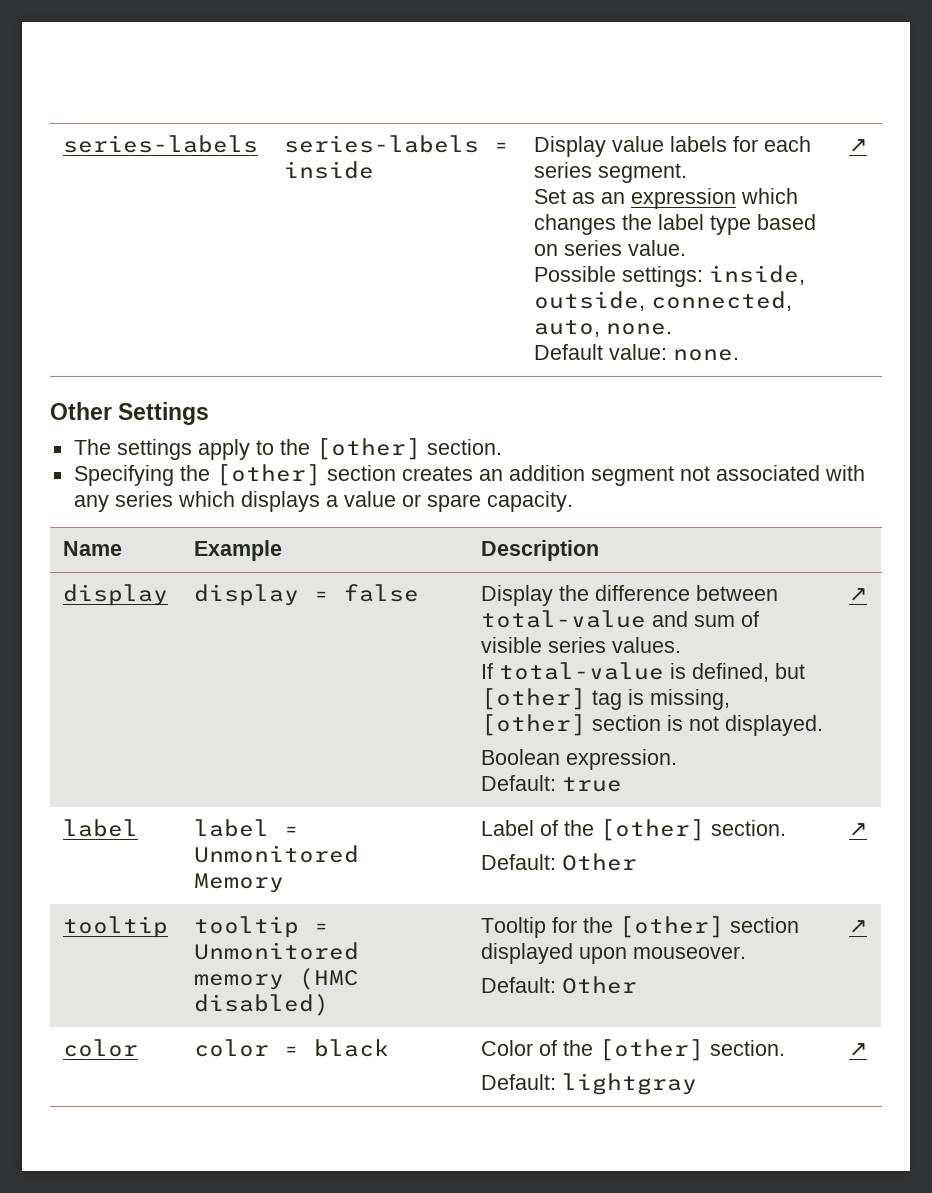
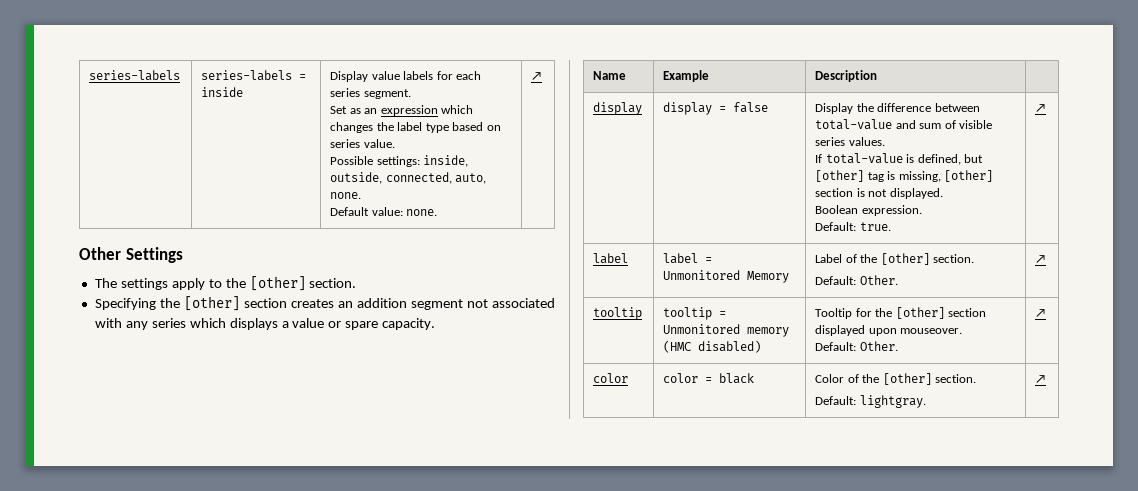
[561,777,622,792] true -> [859,222,891,231] true.
[561,853,637,871] Other -> [859,275,898,285] Other.
[561,976,637,994] Other -> [859,341,898,351] Other.
[561,1073,697,1095] lightgray -> [859,395,926,408] lightgray.

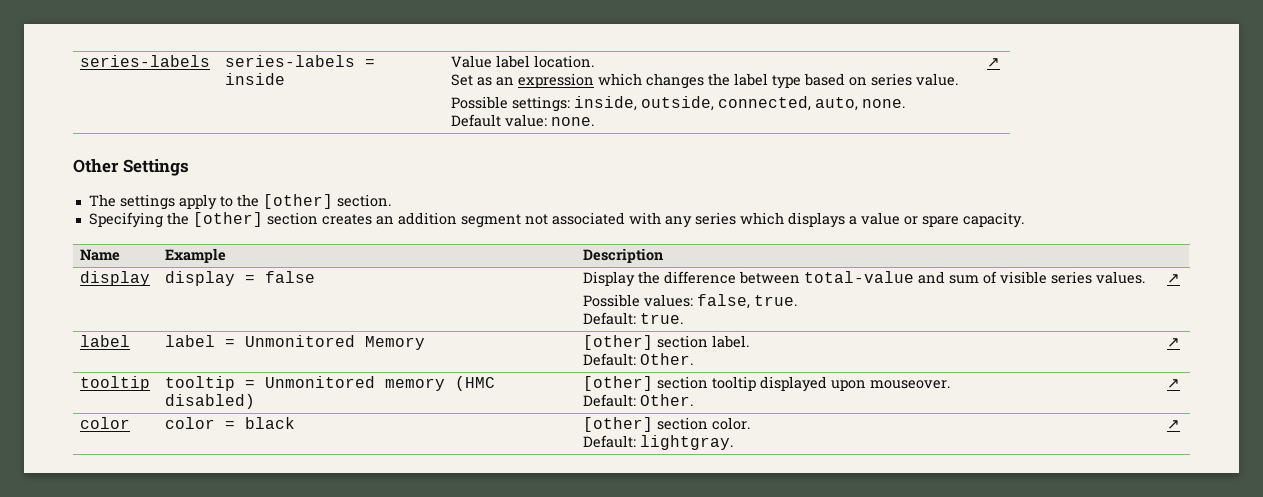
[330,71,482,82] [330,88,411,99] Display value labels for each series segment. -> [451,55,595,68] Value label location.
[815,153,984,165] [815,170,994,182] [815,188,943,199] [815,205,922,216] If total-value is defined, but [other] tag is missing, [other] section is not displayed. // Boolean expression. -> [583,294,798,309] Possible values: false, true.
[815,253,975,265] Label of the [other] section. -> [583,335,750,350] [other] section label.
[815,307,987,319] Tooltip for the [other] section -> [583,376,757,391] [other] section tooltip
[815,373,977,385] Color of the [other] section. -> [583,417,751,432] [other] section color.

